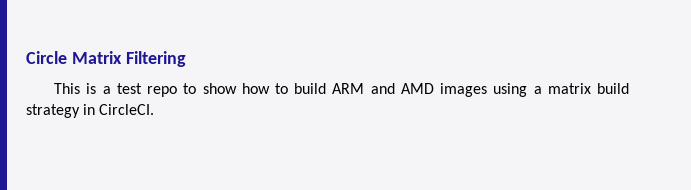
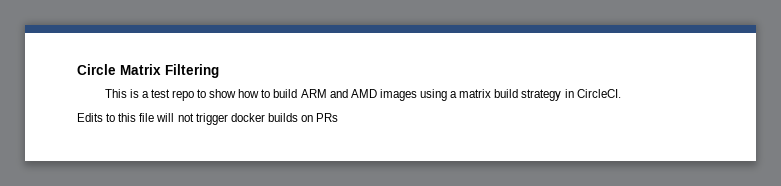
(155, 109) none -> [77,113,339,125] // Edits to this file will not trigger docker builds on PRs

